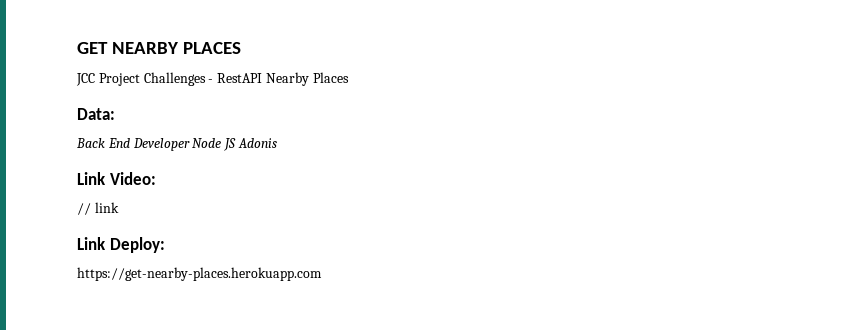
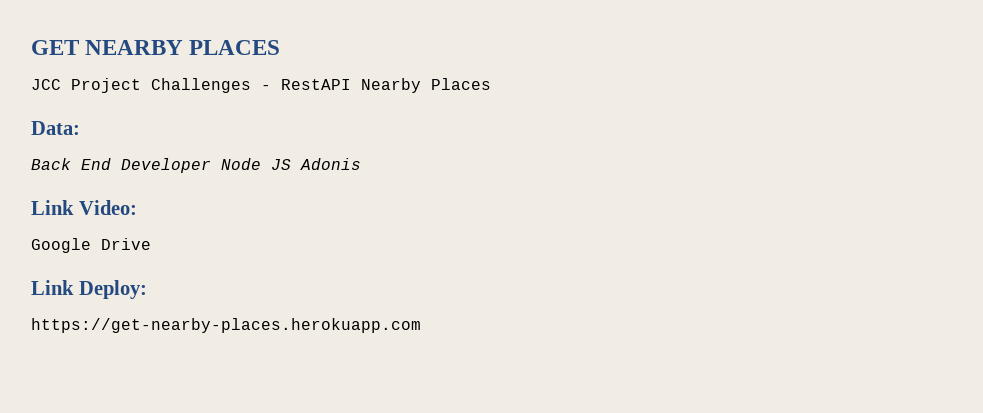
[77,202,119,215] // link -> [31,238,151,253] Google Drive

